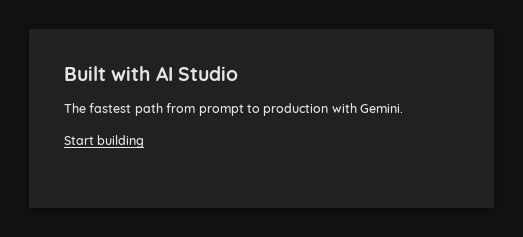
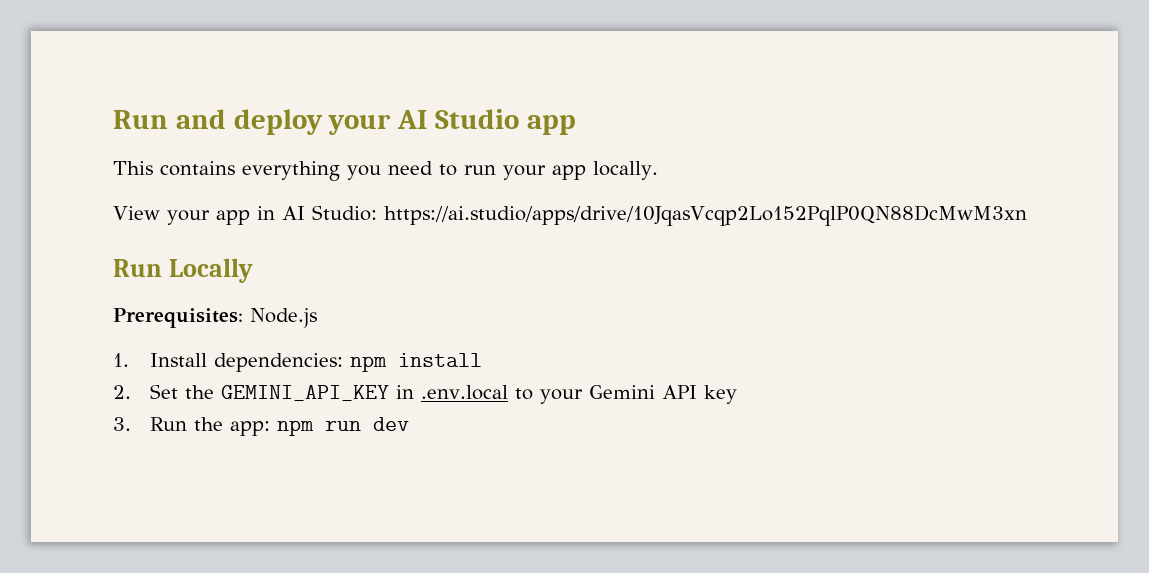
[64,66,238,81] [64,103,403,116] [64,135,145,148] Built with AI Studio // The fastest path from prompt to production with Gemini. // Start building -> [113,109,576,135] [113,161,658,181] [113,205,1027,226] [113,258,254,283] [113,308,317,328] [113,353,483,372] [113,384,738,404] [113,417,410,436] Run and deploy your AI Studio app // This contains everything you need to run your app locally. // View your app in AI Studio: https://ai.studio/apps/drive/10JqasVcqp2Lo152PqlP0QN88DcMwM3xn // Run Locally // Prerequisites: Node.js // 1. Install dependencies: npm install // 2. Set the GEMINI_API_KEY in .env.local to your Gemini API key // 3. Run the app: npm run dev

